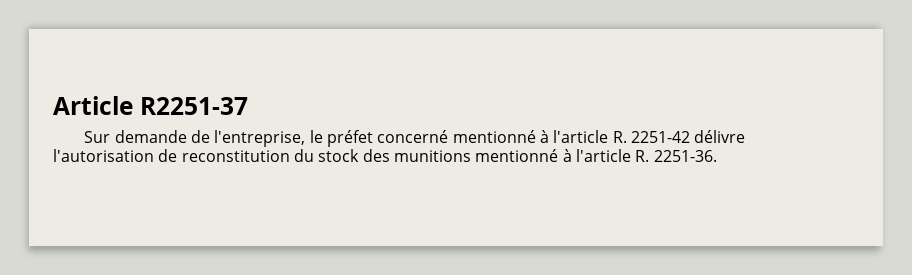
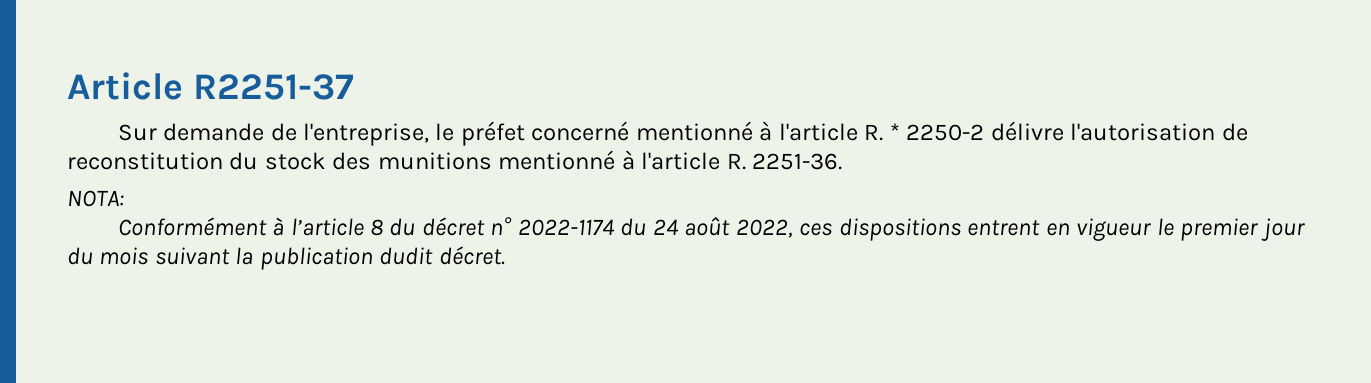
[630,131,690,143] 2251-42 -> [889,123,985,141] * 2250-2
(717, 156) none -> [67,190,124,207] [117,216,1305,241] [67,246,505,270] // NOTA: // Conformément à l’article 8 du décret n° 2022-1174 du 24 août 2022, ces dispositions entrent en vigueur le premier jour du mois suivant la publication dudit décret.

